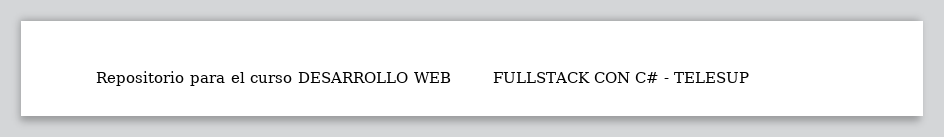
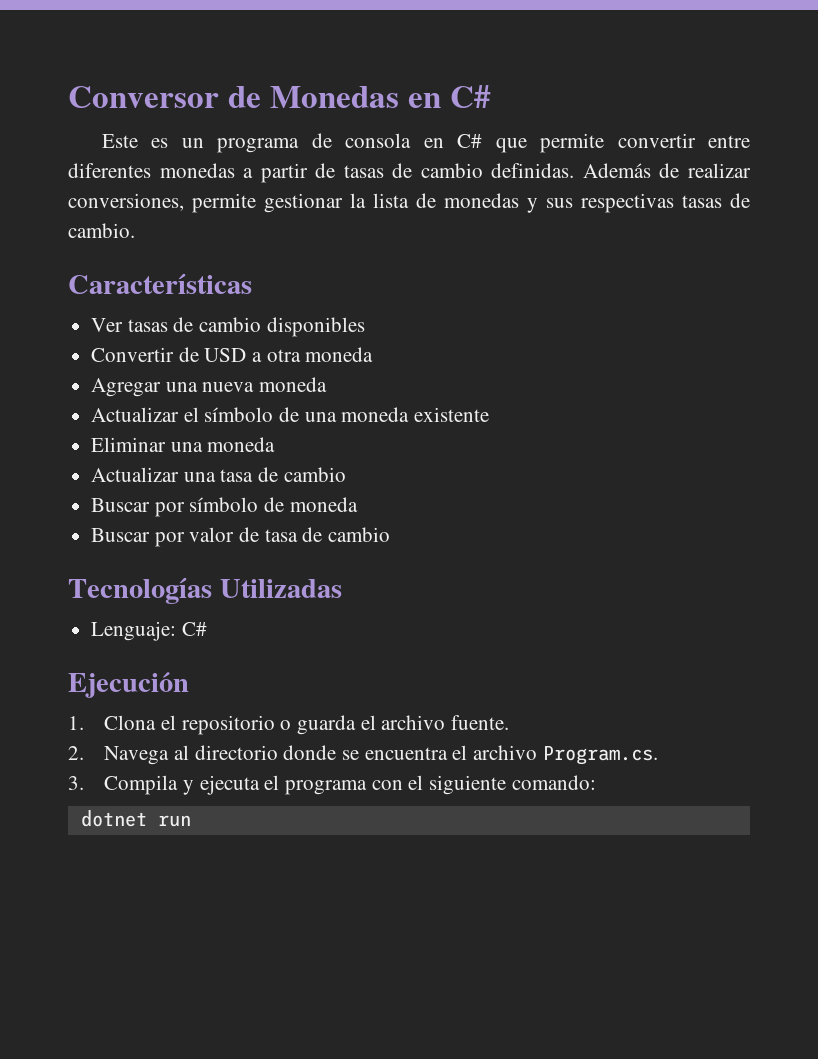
[96,71,749,86] Repositorio para el curso DESARROLLO WEB FULLSTACK CON C# - TELESUP -> [68,85,491,108] [101,133,750,153] [68,163,751,183] [68,193,750,213] [68,223,135,238] [68,273,252,294] [91,317,365,337] [91,347,374,362] [91,377,328,397] [91,407,490,422] [91,437,276,452] [91,467,346,482] [91,497,358,517] [91,527,391,547] [68,577,342,604] [91,621,207,641] [68,672,189,698] [68,715,509,735] [68,745,658,765] [68,775,596,795] [80,810,191,827] Conversor de Monedas en C# // Este es un programa de consola en C# que permite convertir entre diferentes monedas a partir de tasas de cambio definidas. Además de realizar conversiones, permite gestionar la lista de monedas y sus respectivas tasas de cambio. // Características // Ver tasas de cambio disponibles // Convertir de USD a otra moneda // Agregar una nueva moneda // Actualizar el símbolo de una moneda existente // Eliminar una moneda // Actualizar una tasa de cambio // Buscar por símbolo de moneda // Buscar por valor de tasa de cambio // Tecnologías Utilizadas // Lenguaje: C# // Ejecución // 1. Clona el repositorio o guarda el archivo fuente. // 2. Navega al directorio donde se encuentra el archivo Program.cs. // 3. Compila y ejecuta el programa con el siguiente comando: // dotnet run

